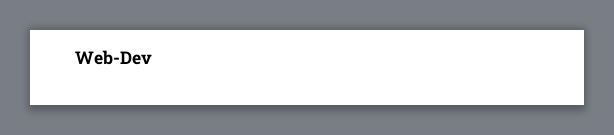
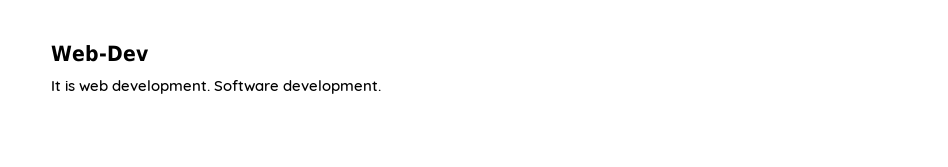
(152, 57) none -> [51,80,382,94] // It is web development. Software development.

